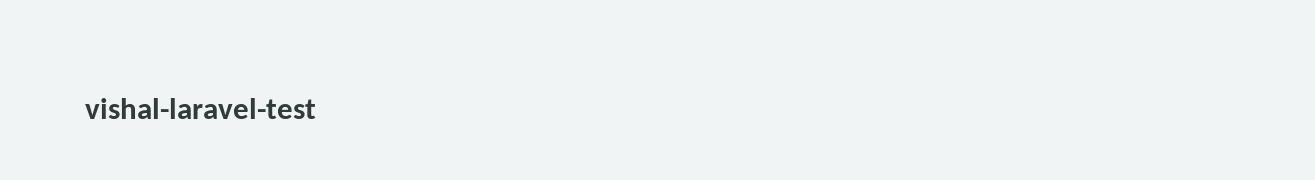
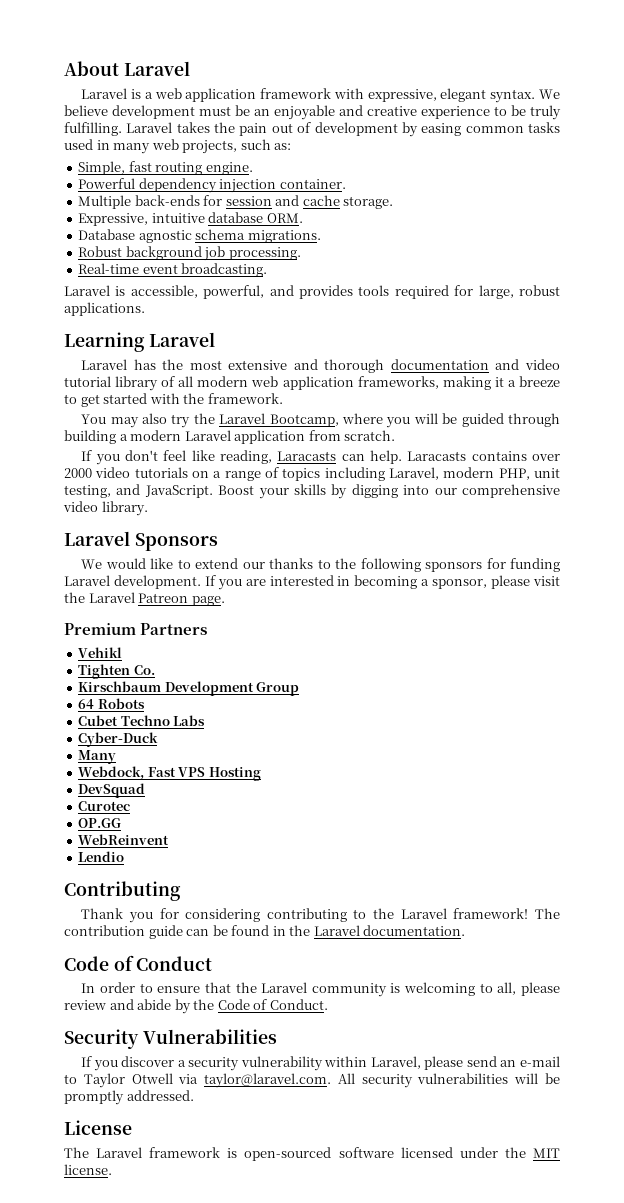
[85,98,316,119] vishal-laravel-test -> [64,61,190,76] [81,88,560,103] [64,105,561,120] [64,122,561,137] [64,139,292,154] [78,161,253,175] [78,178,346,193] [78,195,394,209] [78,212,303,226] [78,229,321,243] [78,246,301,261] [78,263,268,277] [64,285,560,299] [64,302,145,316] [64,332,215,352] [81,359,560,373] [64,376,560,391] [64,393,283,407] [81,413,561,428] [64,430,396,444] [81,450,560,465] [64,467,560,481] [64,484,560,499] [63,501,148,516] [64,531,218,551] [81,558,560,572] [64,575,561,590] [64,592,225,606] [64,623,208,635] [78,647,123,658] [78,664,155,679] [78,681,300,696] [78,698,145,709] [78,715,206,726] [78,732,159,747] [78,750,117,764] [78,766,261,781] [78,783,146,798] [78,801,131,811] [78,818,122,828] [78,834,170,845] [78,851,125,862] [64,881,181,901] [81,908,560,923] [64,925,466,939] [64,955,213,971] [81,982,560,997] [64,999,328,1014] [64,1029,277,1049] [81,1056,560,1071] [64,1073,560,1088] [64,1090,194,1105] [64,1120,132,1135] [64,1147,560,1161] [64,1164,112,1175] About Laravel // Laravel is a web application framework with expressive, elegant syntax. We believe development must be an enjoyable and creative experience to be truly fulfilling. Laravel takes the pain out of development by easing common tasks used in many web projects, such as: // Simple, fast routing engine. // Powerful dependency injection container. // Multiple back-ends for session and cache storage. // Expressive, intuitive database ORM. // Database agnostic schema migrations. // Robust background job processing. // Real-time event broadcasting. // Laravel is accessible, powerful, and provides tools required for large, robust applications. // Learning Laravel // Laravel has the most extensive and thorough documentation and video tutorial library of all modern web application frameworks, making it a breeze to get started with the framework. // You may also try the Laravel Bootcamp, where you will be guided through building a modern Laravel application from scratch. // If you don't feel like reading, Laracasts can help. Laracasts contains over 2000 video tutorials on a range of topics including Laravel, modern PHP, unit testing, and JavaScript. Boost your skills by digging into our comprehensive video library. // Laravel Sponsors // We would like to extend our thanks to the following sponsors for funding Laravel development. If you are interested in becoming a sponsor, please visit the Laravel Patreon page. // Premium Partners // Vehikl // Tighten Co. // Kirschbaum Development Group // 64 Robots // Cubet Techno Labs // Cyber-Duck // Many // Webdock, Fast VPS Hosting // DevSquad // Curotec // OP.GG // WebReinvent // Lendio // Contributing // Thank you for considering contributing to the Laravel framework! The contribution guide can be found in the Laravel documentation. // Code of Conduct // In order to ensure that the Laravel community is welcoming to all, please review and abide by the Code of Conduct. // Security Vulnerabilities // If you discover a security vulnerability within Laravel, please send an e-mail to Taylor Otwell via taylor@laravel.com. All security vulnerabilities will be promptly addressed. // License // The Laravel framework is open-sourced software licensed under the MIT license.

